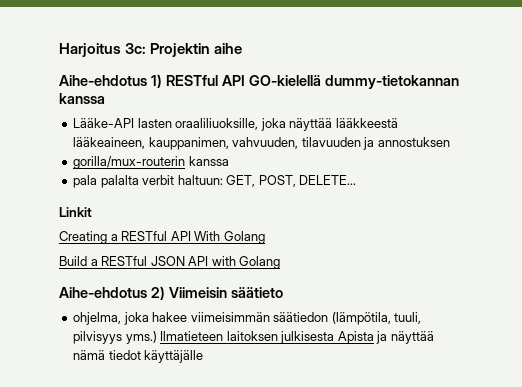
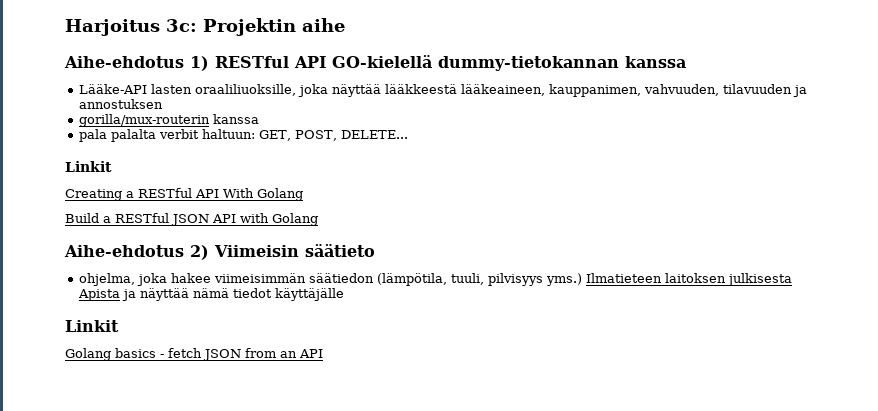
(204, 356) none -> [65,320,119,332] [65,348,323,361] // Linkit // Golang basics - fetch JSON from an API

